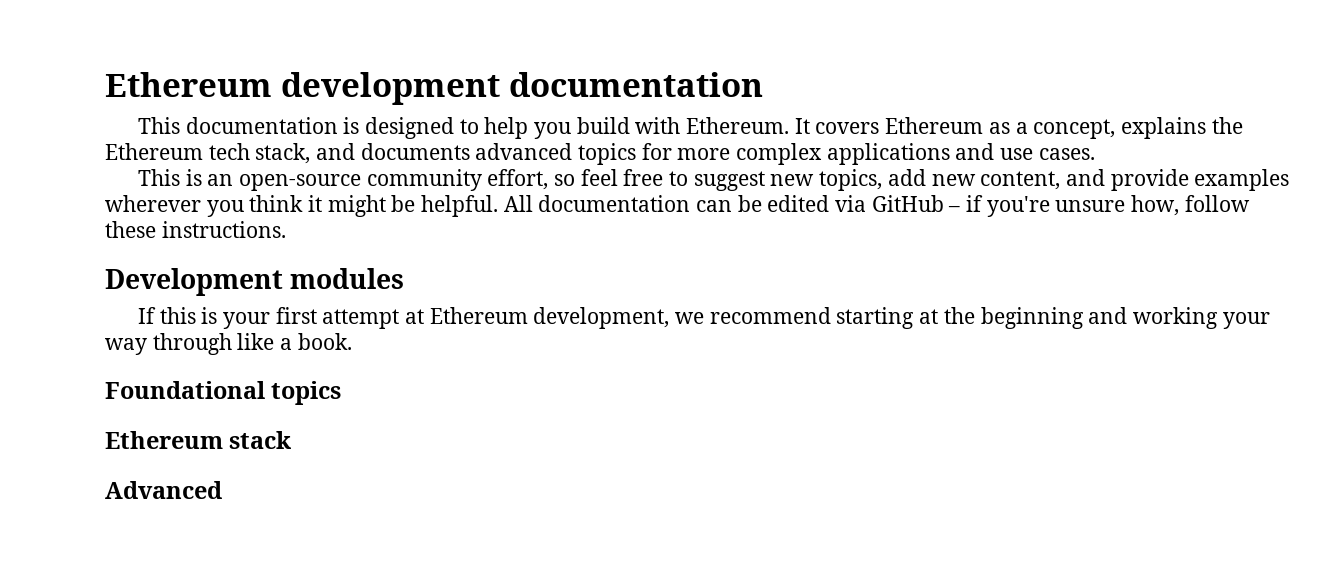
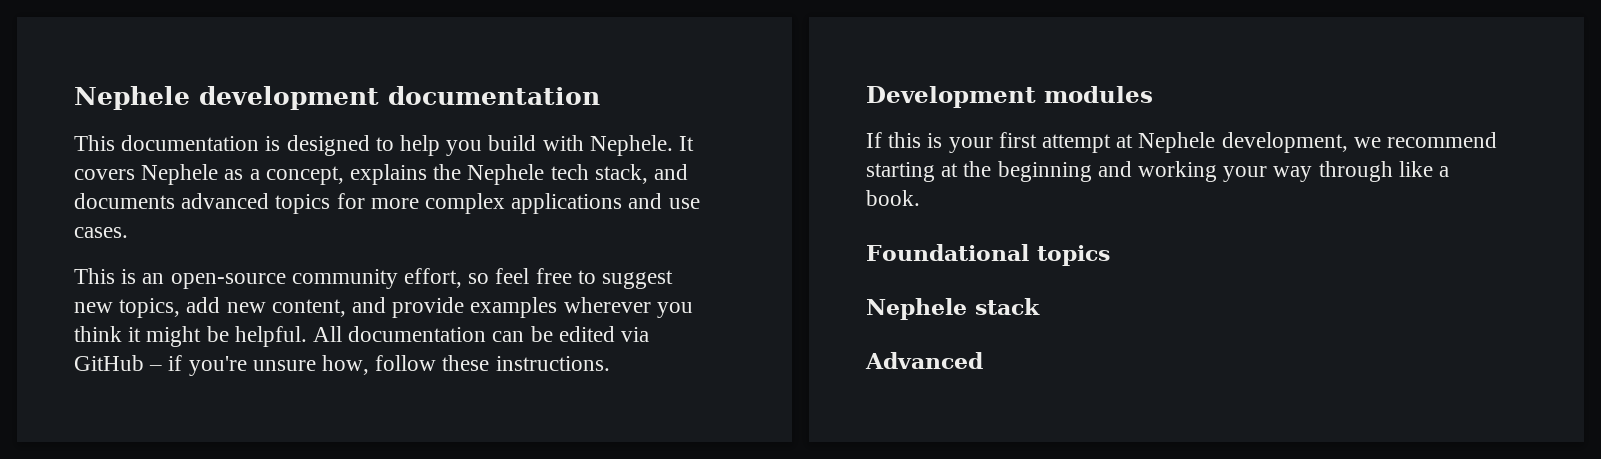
[105,72,272,97] Ethereum -> [74,86,190,110] Nephele
[686,117,790,134] Ethereum. -> [589,135,673,156] Nephele.
[885,117,984,134] Ethereum -> [141,164,219,185] Nephele
[105,143,203,160] Ethereum -> [467,164,545,185] Nephele
[429,307,528,324] Ethereum -> [1138,132,1216,153] Nephele
[105,431,223,449] Ethereum -> [866,298,967,320] Nephele

